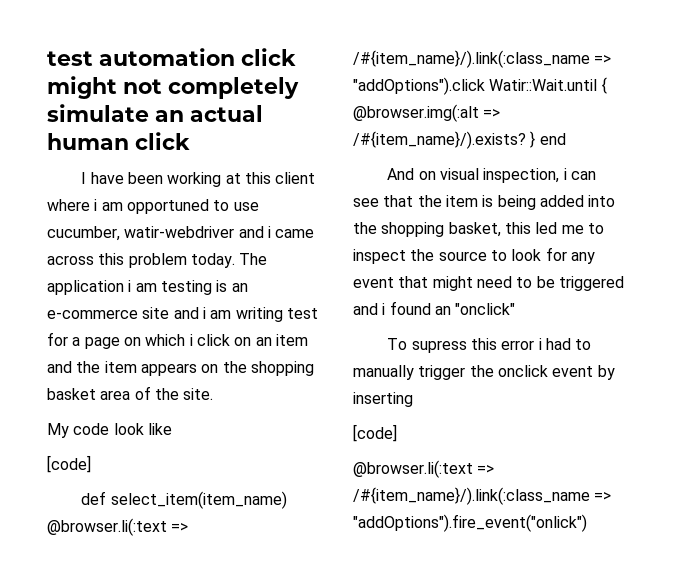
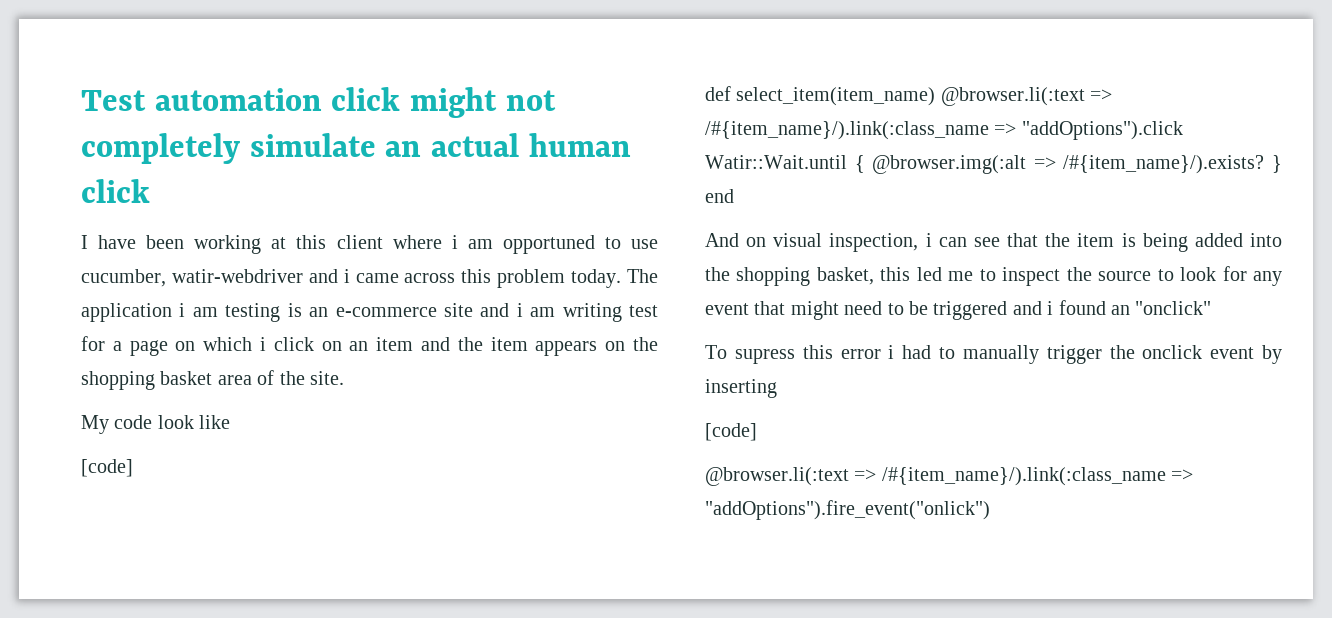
[47,51,93,66] test -> [81,90,146,111] Test

